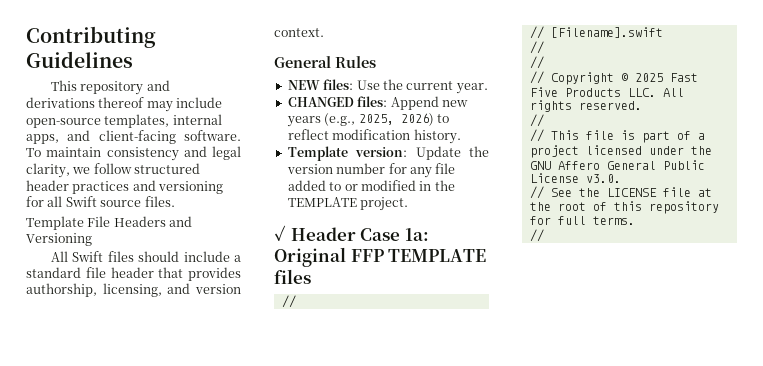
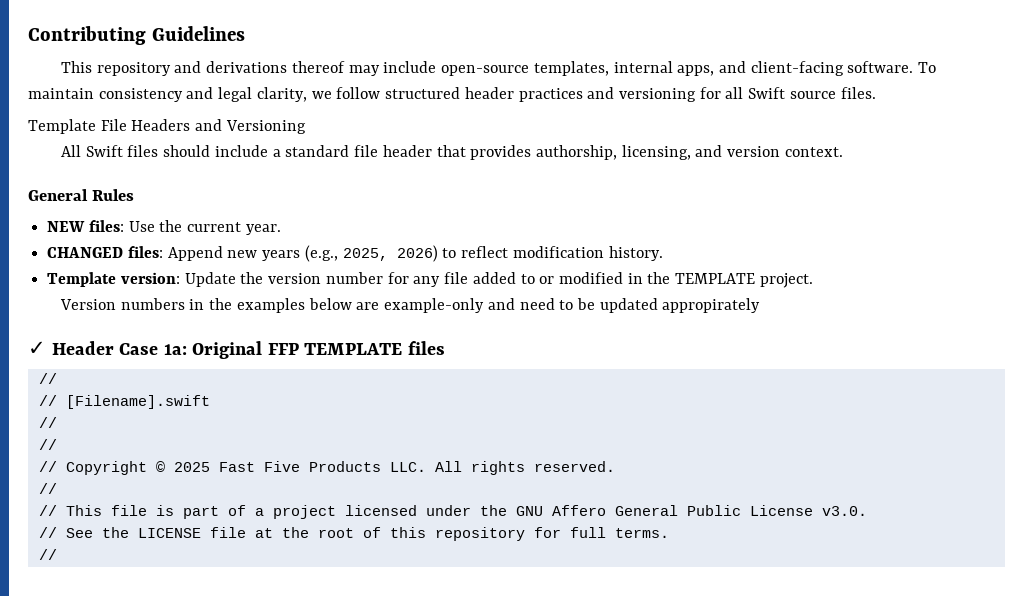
(409, 204) none -> [59,298,761,313] // Version numbers in the examples below are example-only and need to be updated appropirately

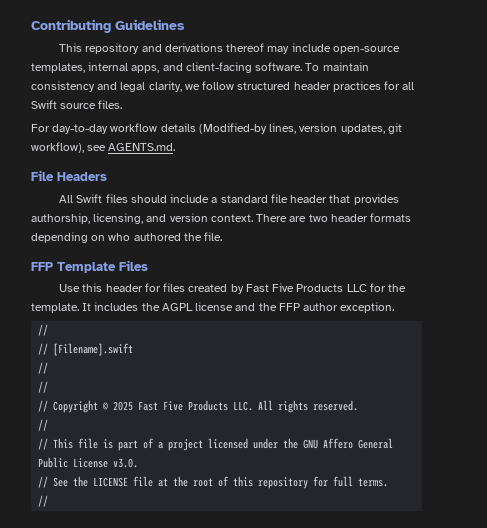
[587,87,696,102] and versioning -> (381, 86) none
[28,119,96,134] Template -> [31,123,402,134] [31,142,176,153] For day-to-day workflow details (Modified-by lines, version updates, git workflow), see AGENTS.md. //
[195,119,306,134] and Versioning -> (107, 176) none
[28,189,135,201] [47,220,281,235] [47,245,663,262] [47,272,813,288] [59,298,761,313] [28,341,445,359] // General Rules // NEW files: Use the current year. // CHANGED files: Append new years (e.g., 2025, 2026) to reflect modification history. // Template version: Update the version number for any file added to or modified in the TEMPLATE project. // Version numbers in the examples below are example-only and need to be updated appropirately // ✓ Header Case 1a: Original FFP TEMPLATE files -> [256,213,412,222] [31,232,223,243] [31,260,148,273] [59,283,406,294] [31,302,395,313] There are two header formats depending on who authored the file. // FFP Template Files // Use this header for files created by Fast Five Products LLC for the template. It includes the AGPL license and the FFP author exception.

